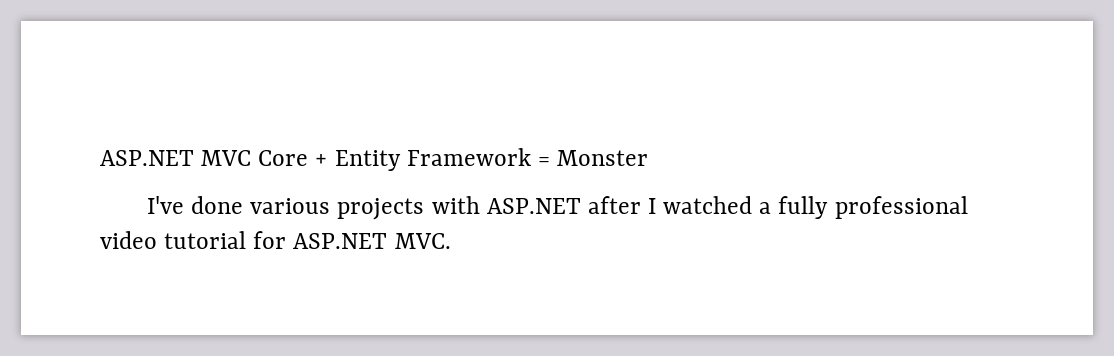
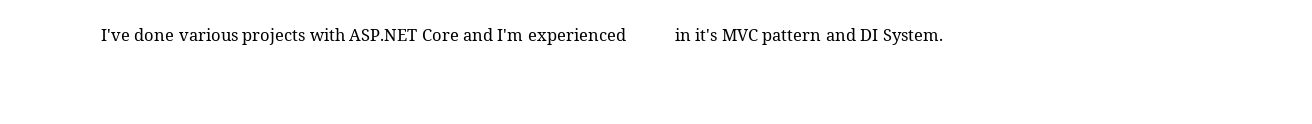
[100,148,649,171] ASP.NET MVC Core + Entity Framework = Monster // -> (100, 35) none
[587,196,968,219] [100,231,451,249] after I watched a fully professional video tutorial for ASP.NET MVC. -> [421,28,943,45] Core and I'm experienced in it's MVC pattern and DI System.

